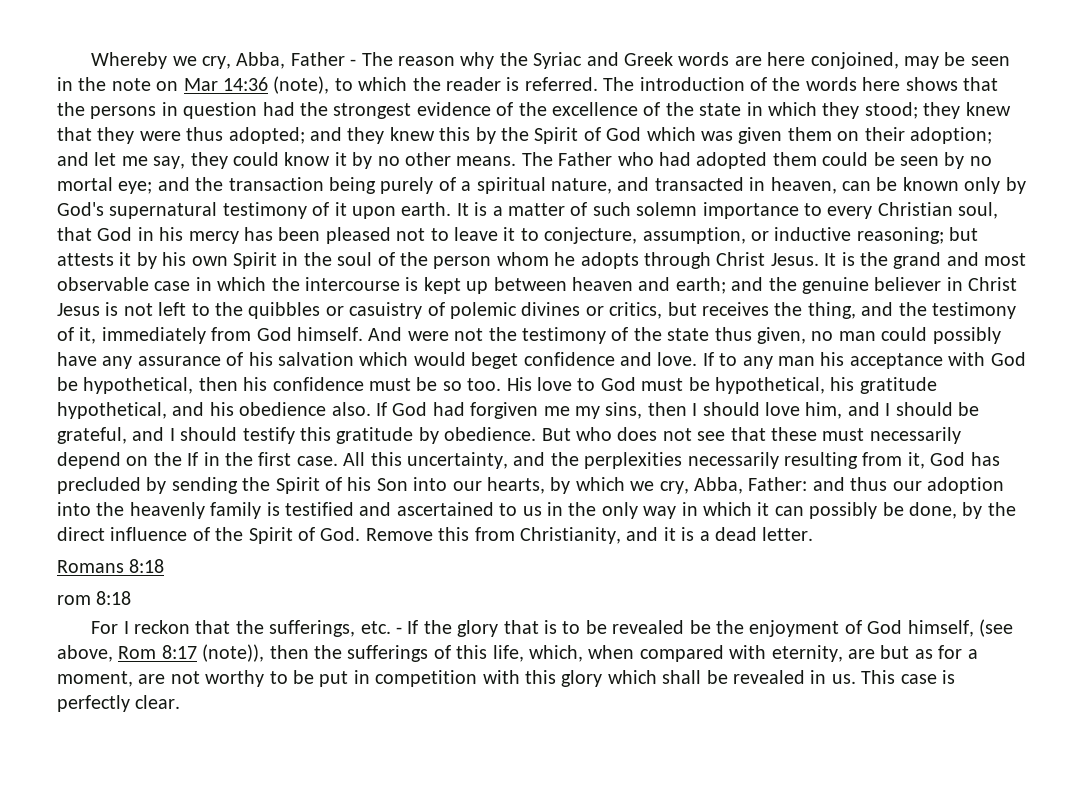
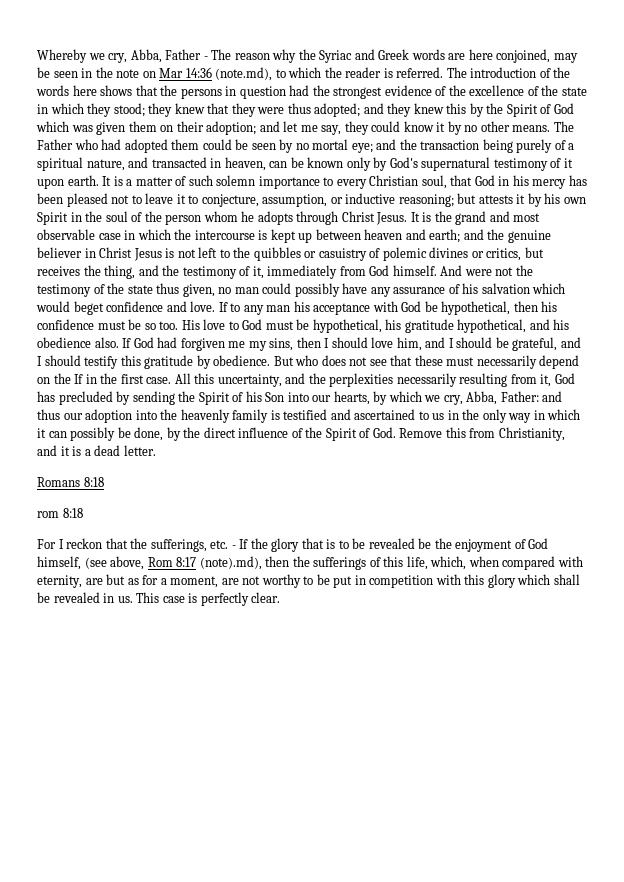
[273,76,330,94] (note), -> [215,67,273,81] (note.md),
[202,644,265,662] (note)), -> [199,556,262,570] (note).md),

